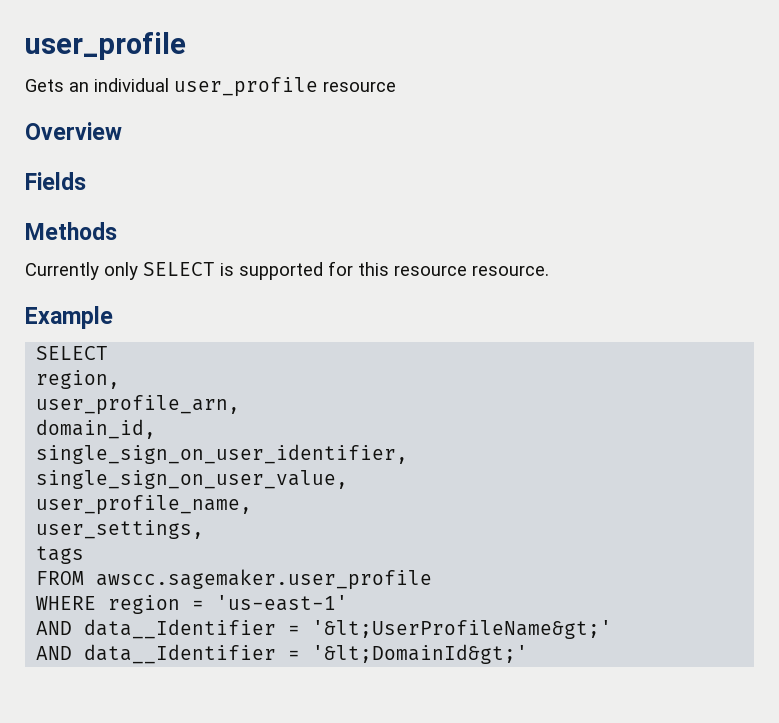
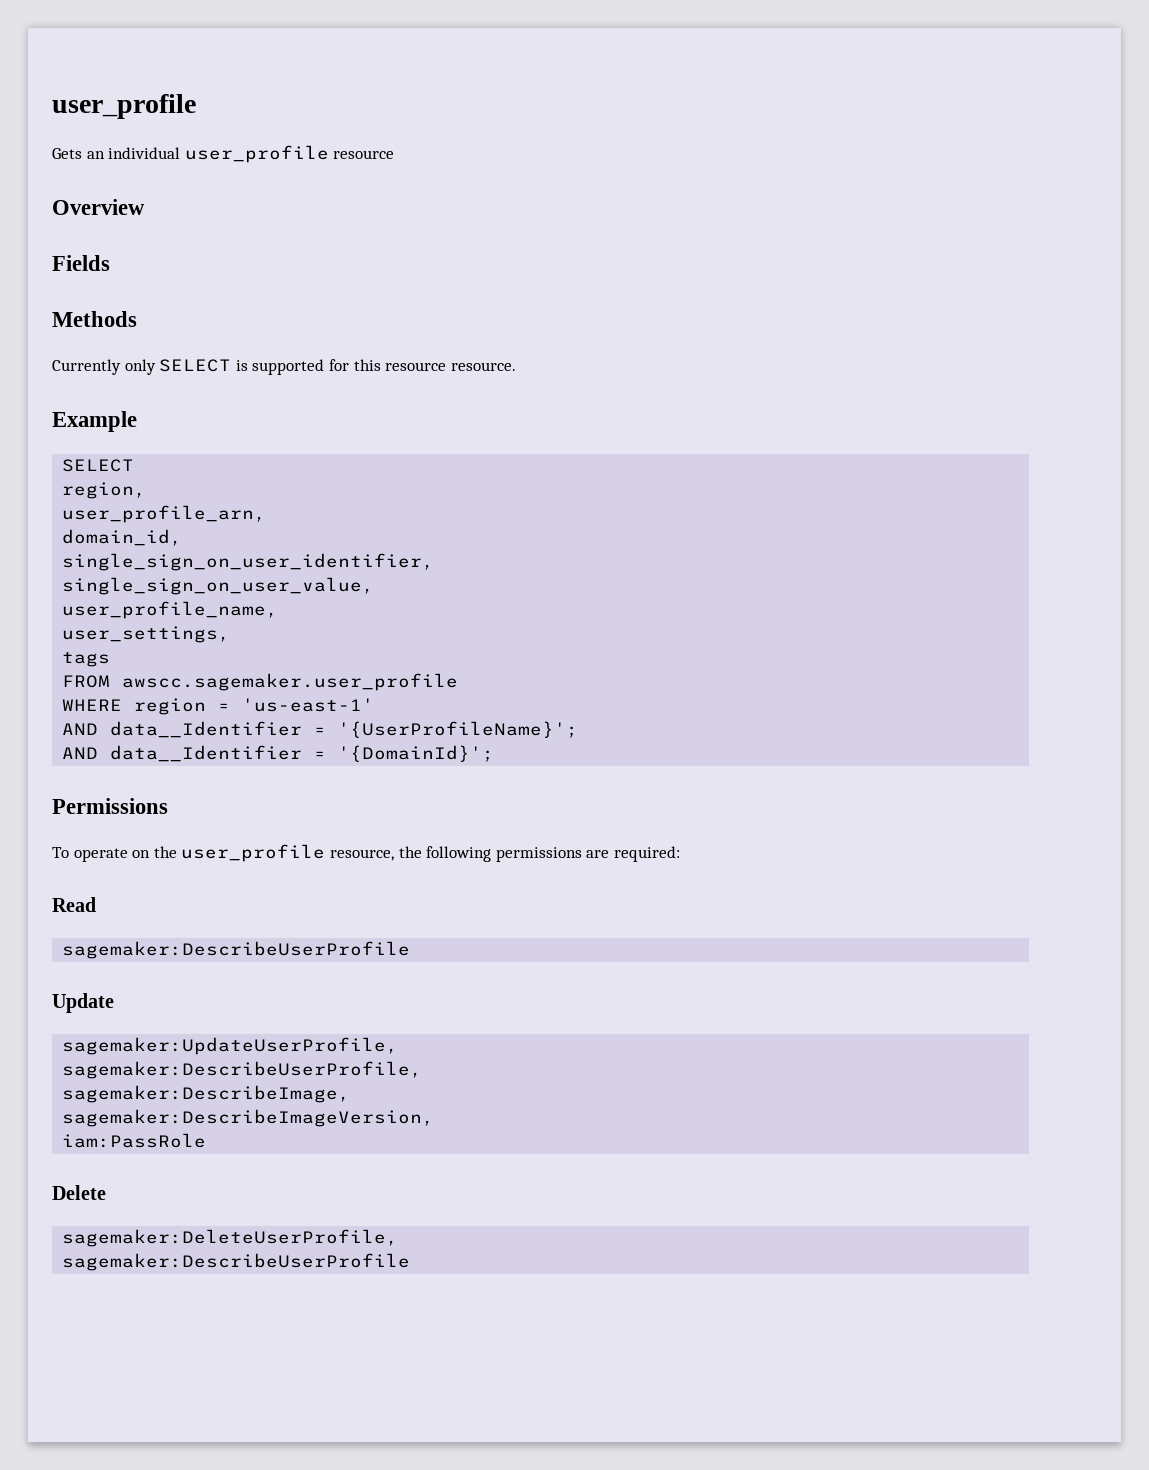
[312,620,613,639] [36,644,529,664] '&lt;UserProfileName&gt;' // AND data__Identifier = '&lt;DomainId&gt;' -> [338,721,579,738] [62,745,495,762] [52,798,168,814] [52,844,680,862] [52,897,96,912] [62,941,411,959] [52,993,114,1013] [62,1037,399,1055] [62,1061,423,1079] [62,1085,351,1103] [62,1109,435,1127] [62,1133,207,1148] [52,1185,106,1200] [62,1229,399,1247] [62,1253,411,1271] '{UserProfileName}'; // AND data__Identifier = '{DomainId}'; // Permissions // To operate on the user_profile resource, the following permissions are required: // Read // sagemaker:DescribeUserProfile // Update // sagemaker:UpdateUserProfile, // sagemaker:DescribeUserProfile, // sagemaker:DescribeImage, // sagemaker:DescribeImageVersion, // iam:PassRole // Delete // sagemaker:DeleteUserProfile, // sagemaker:DescribeUserProfile

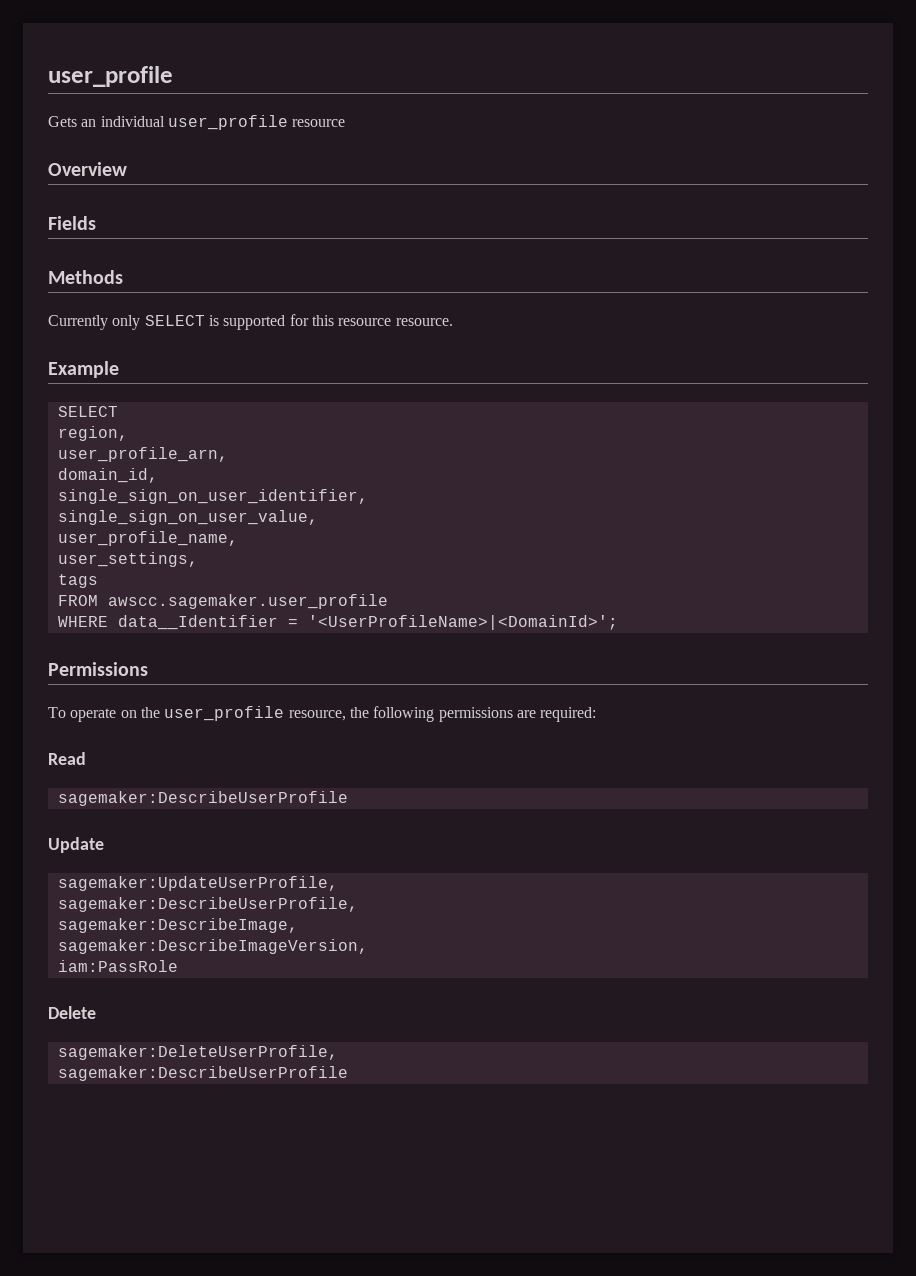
[134,698,375,715] [62,721,579,738] [62,745,495,762] region = 'us-east-1' // AND data__Identifier = '{UserProfileName}'; // AND data__Identifier = '{DomainId}'; -> [117,615,618,630] data__Identifier = '<UserProfileName>|<DomainId>';

